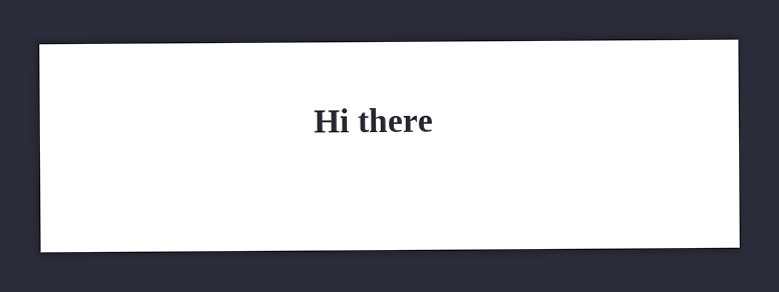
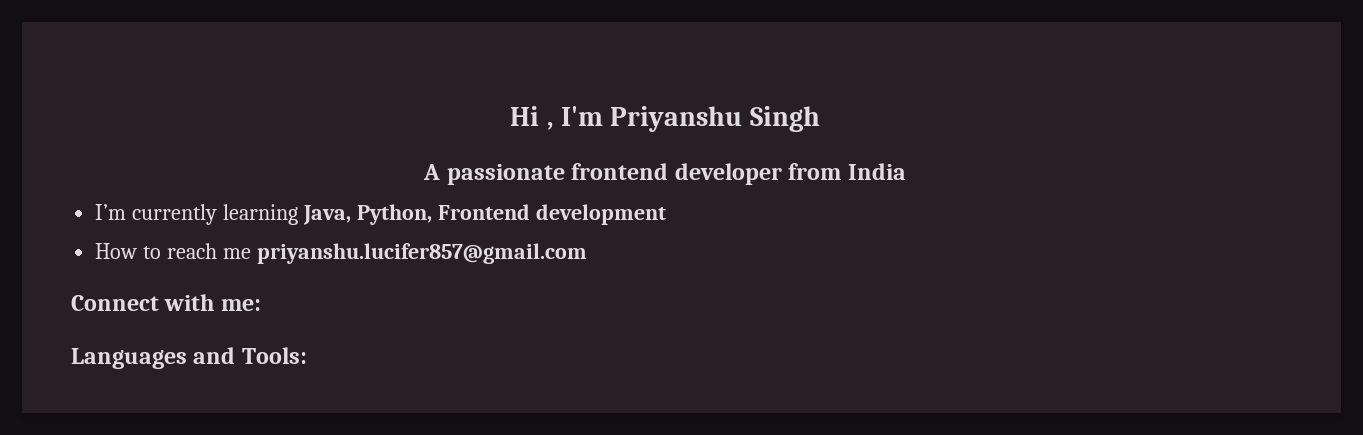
[357,107,434,133] there -> [546,106,820,132] [423,163,906,185] [95,204,666,225] [95,243,587,264] [71,294,261,311] [71,347,307,369] , I'm Priyanshu Singh // A passionate frontend developer from India // I’m currently learning Java, Python, Frontend development // How to reach me priyanshu.lucifer857@gmail.com // Connect with me: // Languages and Tools:

